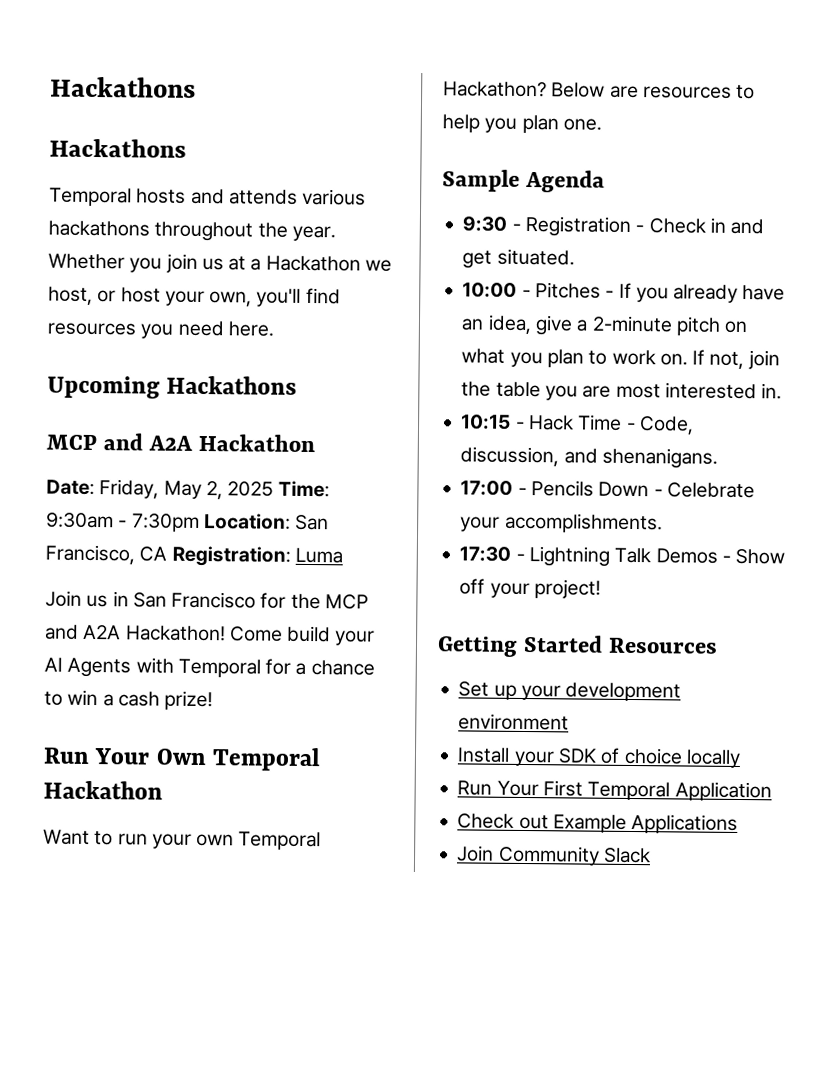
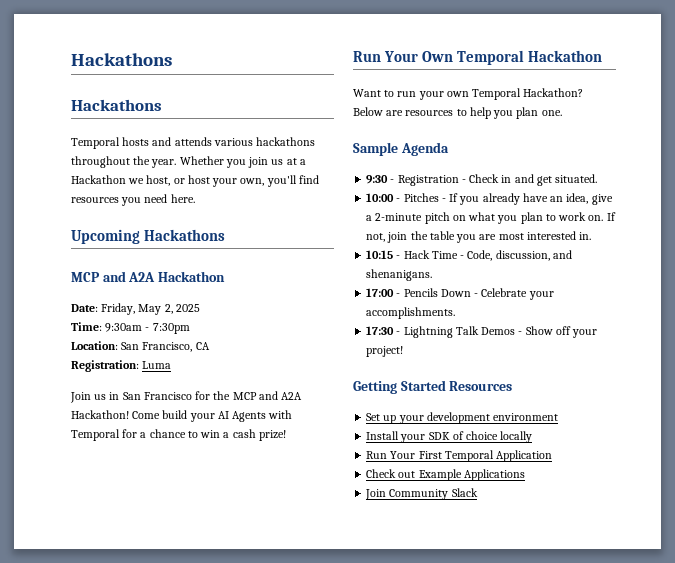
(275, 489) none -> (200, 308) //
(200, 522) none -> (190, 328) //
(168, 554) none -> (210, 346) //

